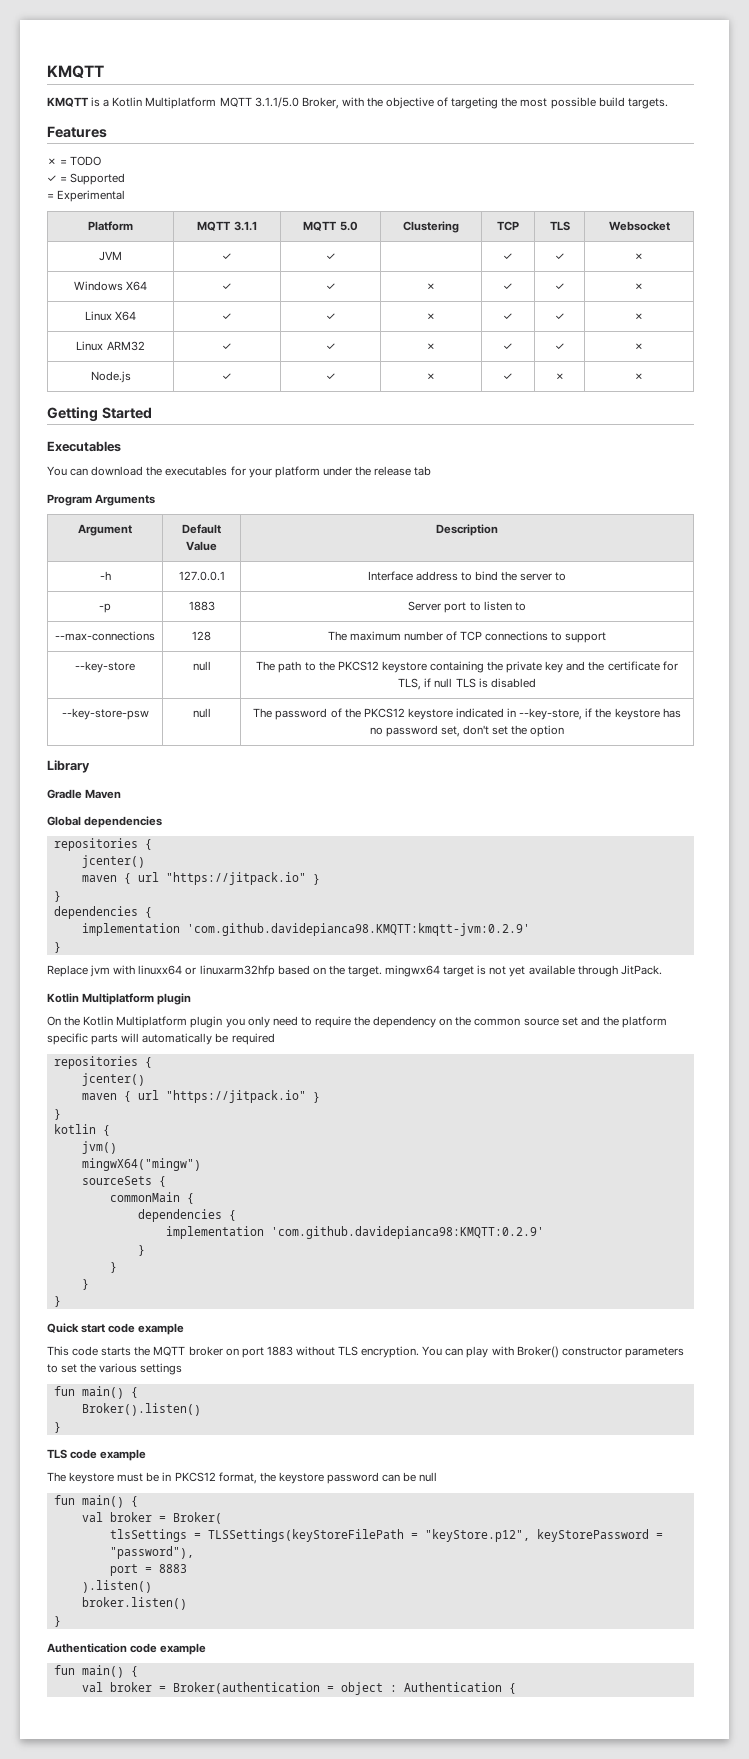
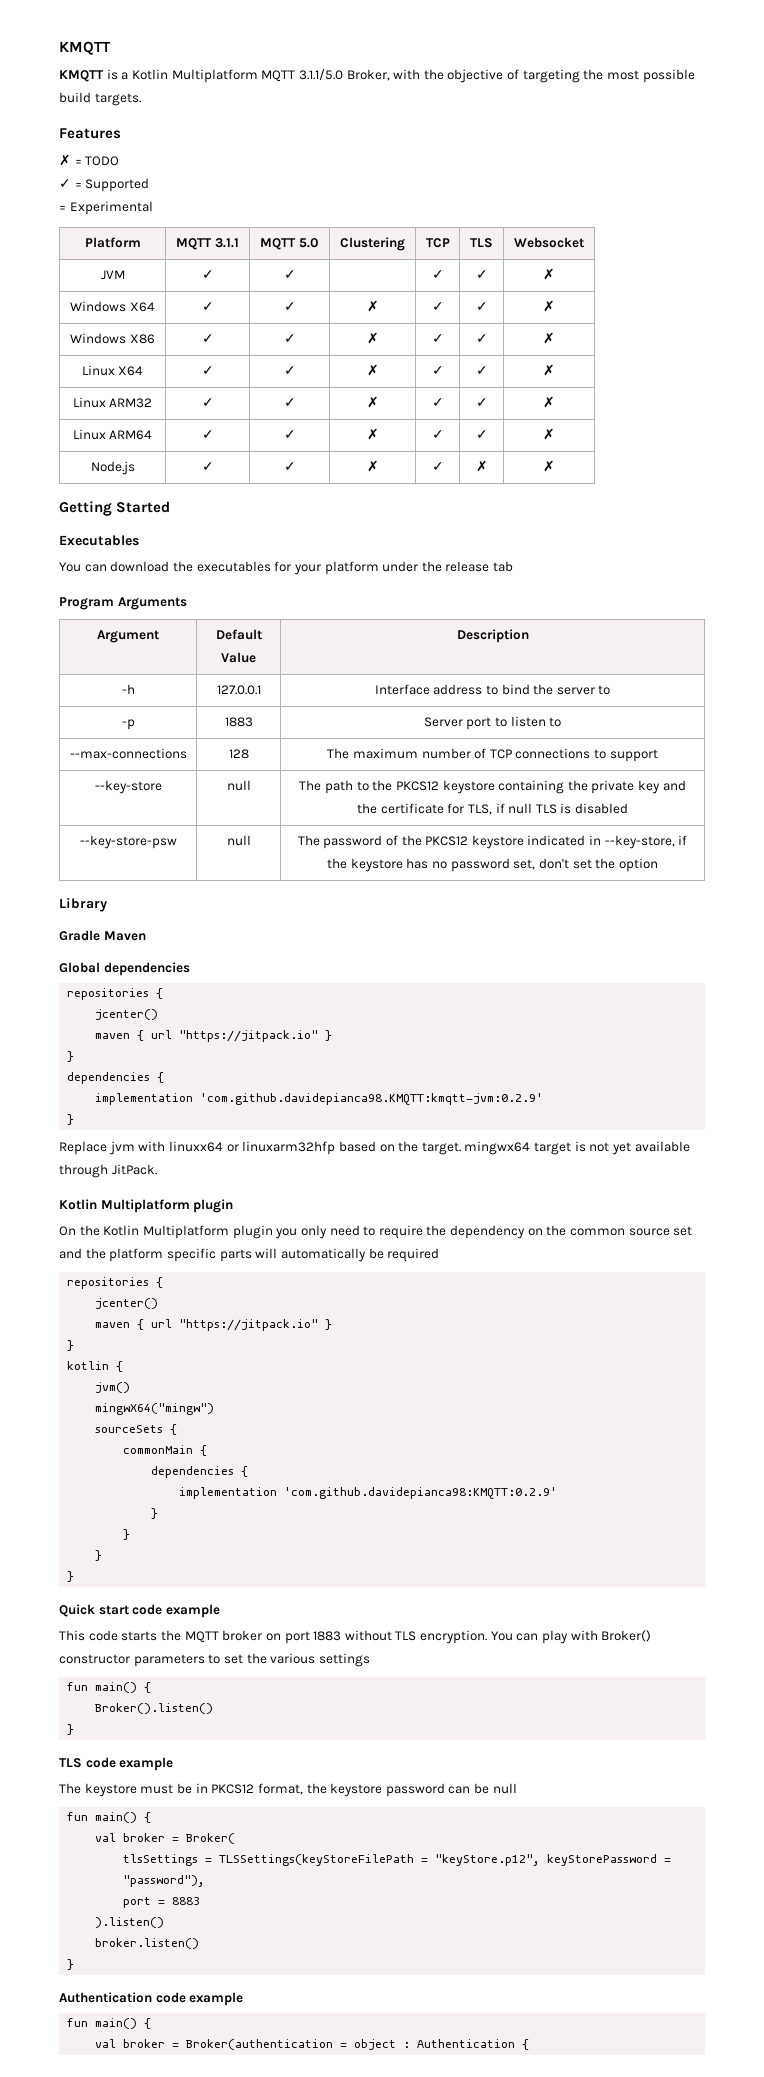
(644, 286) none -> [70,333,155,344] [201,334,214,343] [283,334,296,343] [366,332,379,344] [431,334,444,343] [475,334,488,343] [543,332,555,344] // Windows X86 | ✓ | ✓ | ✗ | ✓ | ✓ | ✗
(644, 346) none -> [72,429,153,440] [201,430,214,439] [283,430,296,439] [366,428,379,440] [431,430,444,439] [475,430,488,439] [543,428,555,440] // Linux ARM64 | ✓ | ✓ | ✗ | ✓ | ✓ | ✗

